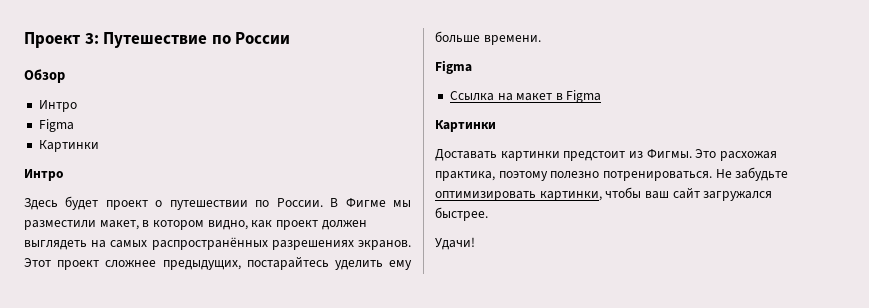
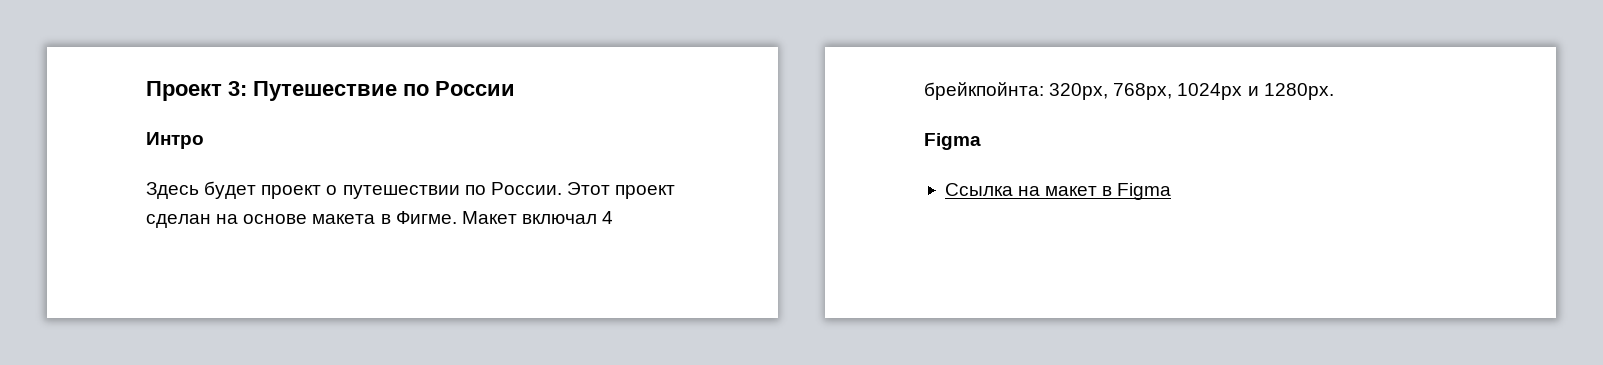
[24,69,65,83] [38,100,77,112] [38,119,74,132] [38,140,99,152] // Обзор // Интро // Figma // Картинки -> (515, 88) none
[330,198,412,207] [24,220,367,230] [24,237,411,250] [24,256,412,270] [435,31,541,45] В Фигме мы разместили макет, в котором видно, как проект должен выглядеть на самых распространённых разрешениях экранов. Этот проект сложнее предыдущих, постарайтесь уделить ему больше времени. -> [566,182,676,199] [146,211,614,228] [924,82,1334,100] Этот проект сделан на основе макета в Фигме. Макет включал 4 брейкпойнта: 320px, 768px, 1024px и 1280px.
[435,120,496,132] [435,149,777,161] [435,167,789,181] [435,187,773,201] [435,207,488,221] [435,237,475,250] // Картинки // Доставать картинки предстоит из Фигмы. Это расхожая практика, поэтому полезно потренироваться. Не забудьте оптимизировать картинки, чтобы ваш сайт загружался быстрее. // Удачи! -> (1172, 191) none

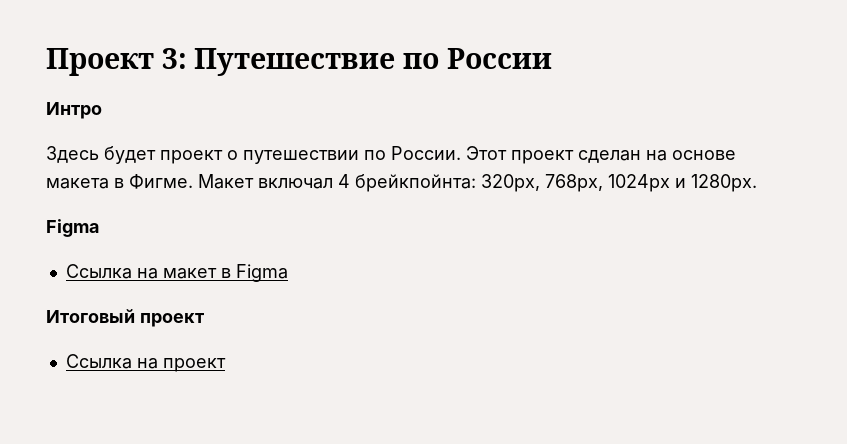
(1172, 191) none -> [46,309,204,327] [65,354,226,372] // Итоговый проект // Ссылка на проект

